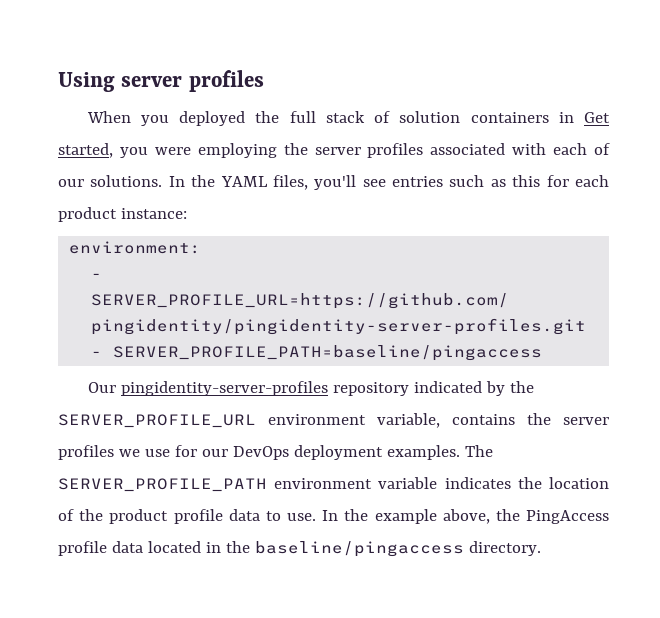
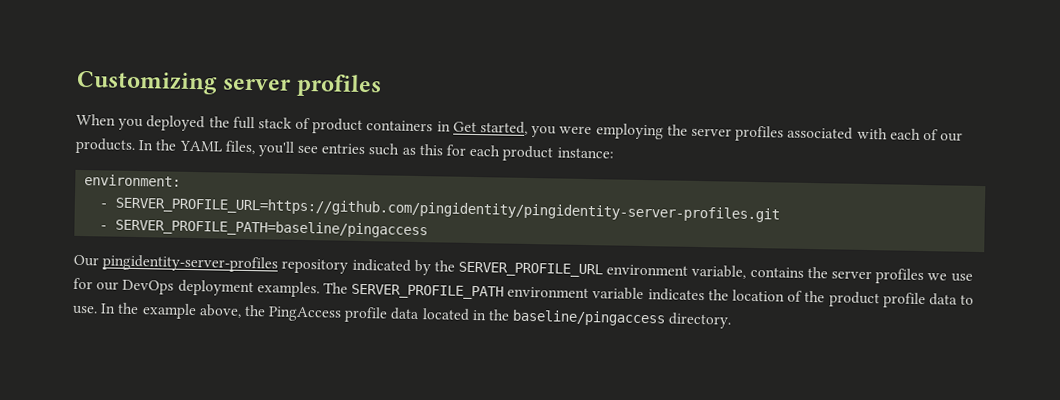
[58,72,115,92] Using -> [76,70,218,95] Customizing
[399,111,461,123] solution -> [312,118,364,135] product
[90,175,163,187] solutions. -> [75,137,136,154] products.

